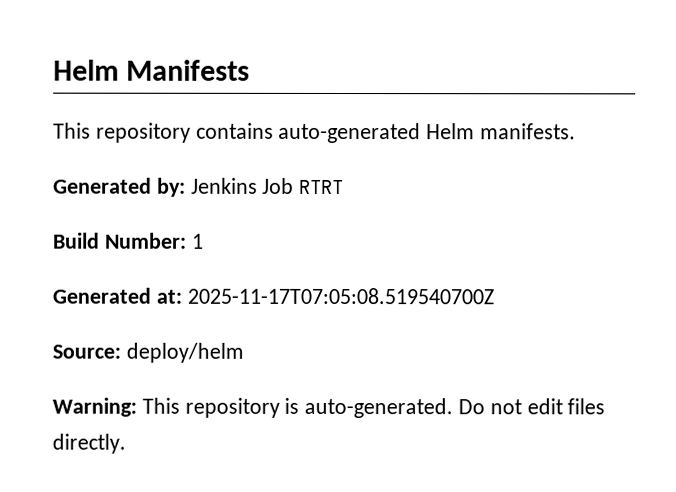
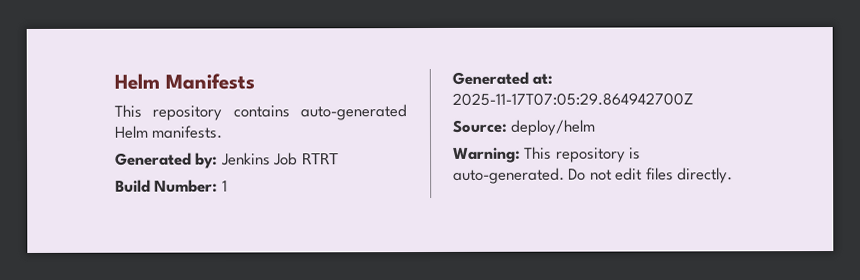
[186,287,494,305] 2025-11-17T07:05:08.519540700Z -> [452,92,694,106] 2025-11-17T07:05:29.864942700Z

